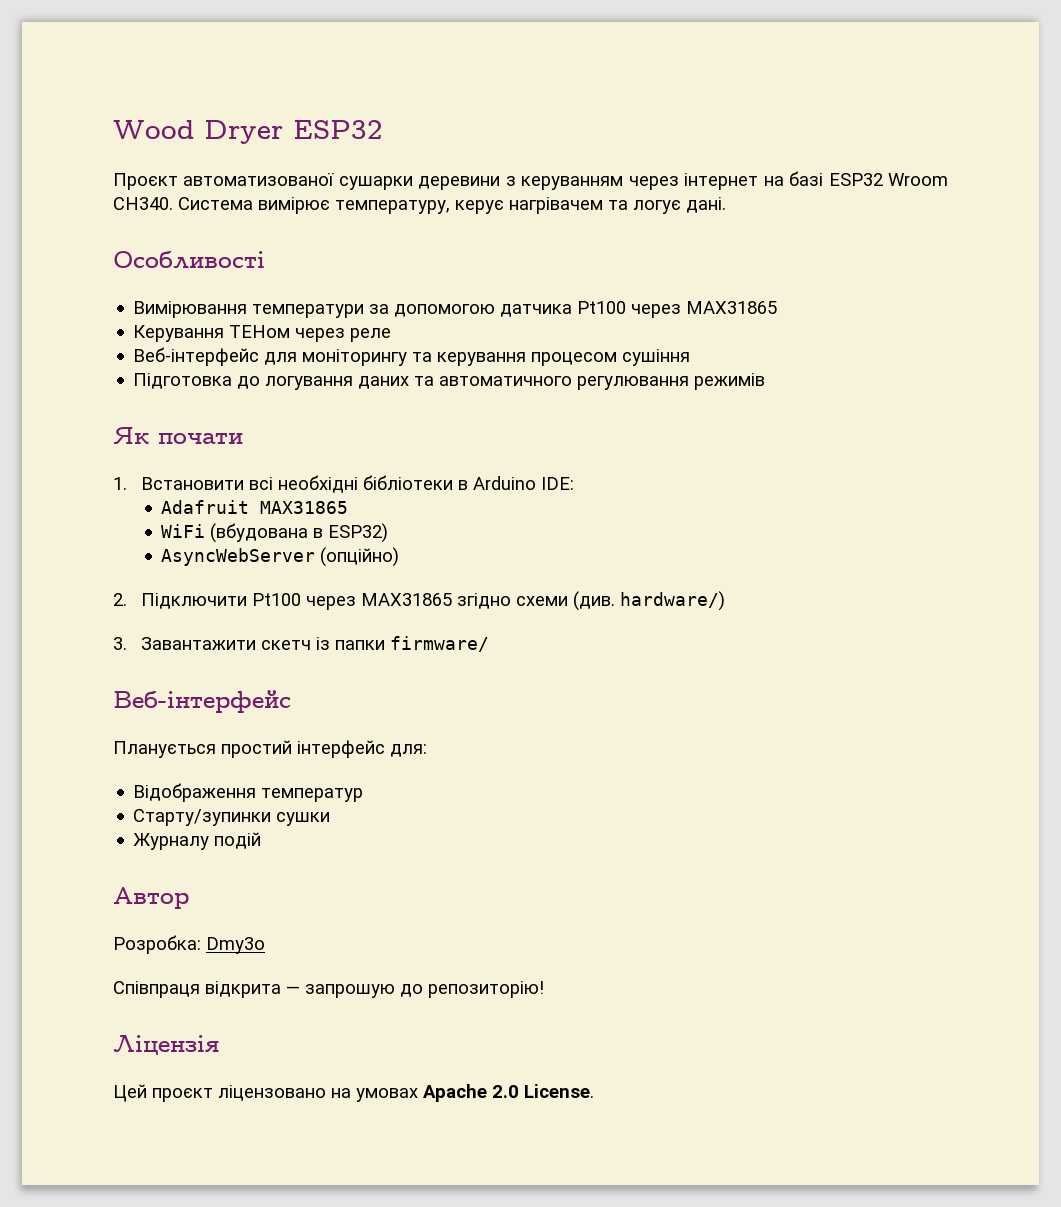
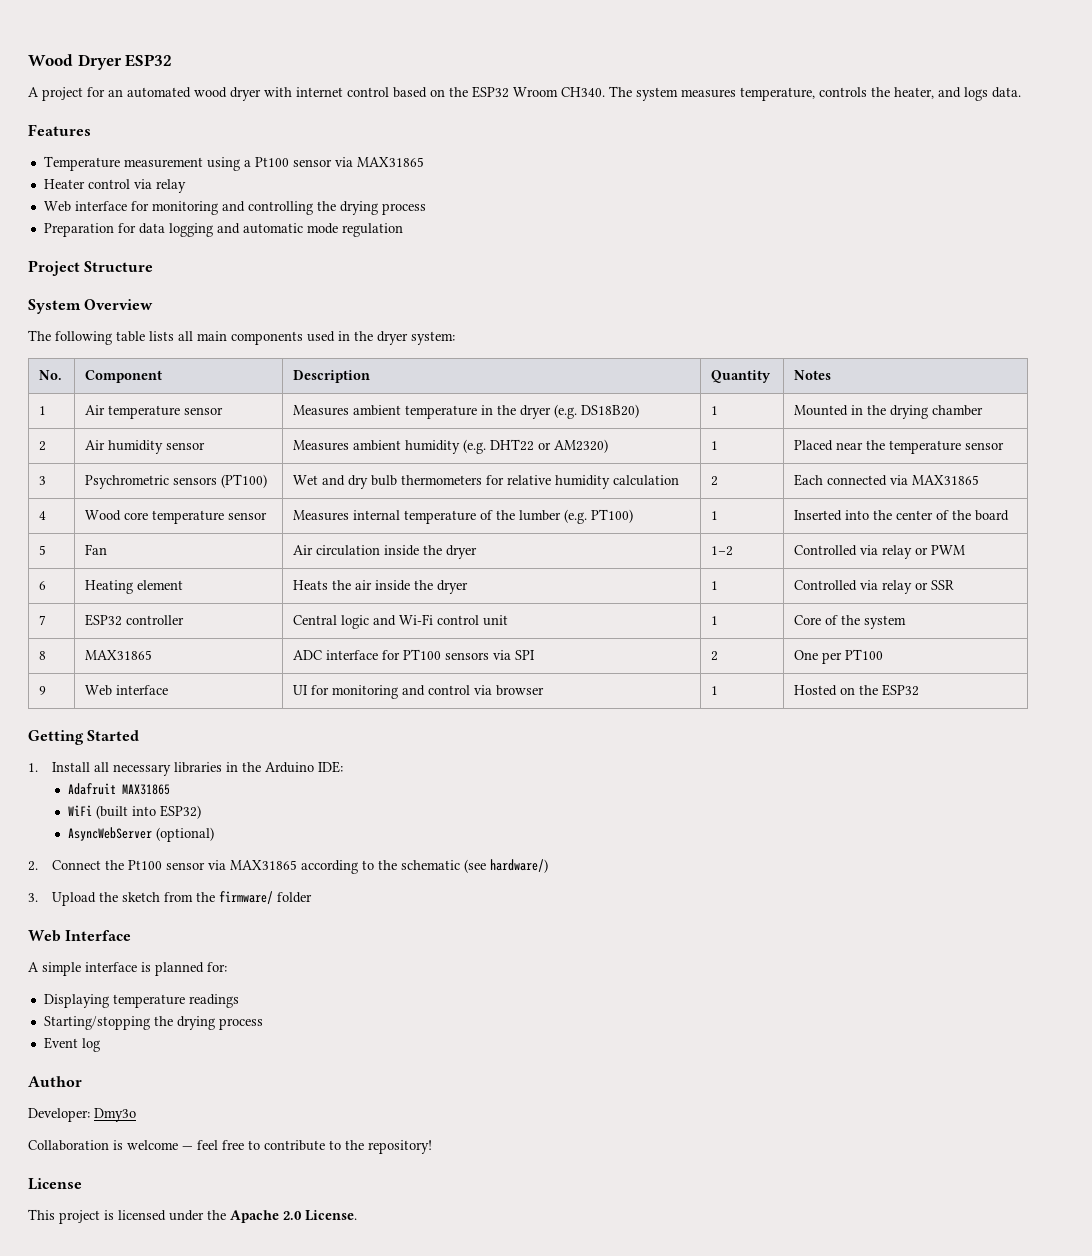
[113,171,949,190] [113,197,726,214] [113,251,265,269] [133,301,778,318] [133,325,392,342] [133,347,691,366] [133,373,766,390] [113,427,243,444] [113,475,469,493] Проєкт автоматизованої сушарки деревини з керуванням через інтернет на базі ESP32 Wroom CH340. Система вимірює температуру, керує нагрівачем та логує дані. // Особливості // Вимірювання температури за допомогою датчика Pt100 через MAX31865 // Керування ТЕНом через реле // Веб-інтерфейс для моніторингу та керування процесом сушіння // Підготовка до логування даних та автоматичного регулювання режимів // Як почати // 1. Встановити всі необхідні бібліотеки в -> [28,86,1021,101] [28,124,91,136] [43,156,424,171] [43,179,186,193] [43,201,426,215] [43,223,403,237] [28,260,154,276] [28,299,154,314] [28,330,455,345] [39,370,63,380] [85,370,163,383] [293,370,371,383] [711,370,772,383] [794,370,832,380] [39,406,47,415] [85,405,224,419] [293,404,640,419] [711,406,719,415] [794,405,984,419] [39,441,47,451] [85,440,206,454] [293,439,609,454] [711,441,719,450] [794,440,1005,454] [39,476,47,485] [85,474,268,489] [293,475,680,489] [711,476,719,486] [794,474,980,486] [39,511,47,520] [85,510,268,524] [293,509,634,524] [711,511,719,520] [794,510,1010,521] [39,545,47,555] [85,544,108,555] [293,545,478,559] [711,546,734,556] [794,545,966,559] [39,581,47,590] [85,580,184,594] [293,580,469,594] [711,581,719,590] [794,580,955,594] [39,615,47,625] [85,614,185,626] [293,614,509,629] [711,616,719,625] [794,615,907,629] [39,651,47,660] [85,650,153,660] [293,649,536,660] [711,651,719,661] [794,649,884,664] [39,686,47,695] [85,685,169,696] [293,685,545,699] [711,686,719,695] [794,684,920,696] [28,730,140,745] [28,762,262,776] A project for an automated wood dryer with internet control based on the ESP32 Wroom CH340. The system measures temperature, controls the heater, and logs data. // Features // Temperature measurement using a Pt100 sensor via MAX31865 // Heater control via relay // Web interface for monitoring and controlling the drying process // Preparation for data logging and automatic mode regulation // Project Structure // System Overview // The following table lists all main components used in the dryer system: // No. | Component | Description | Quantity | Notes // 1 | Air temperature sensor | Measures ambient temperature in the dryer (e.g. DS18B20) | 1 | Mounted in the drying chamber // 2 | Air humidity sensor | Measures ambient humidity (e.g. DHT22 or AM2320) | 1 | Placed near the temperature sensor // 3 | Psychrometric sensors (PT100) | Wet and dry bulb thermometers for relative humidity calculation | 2 | Each connected via MAX31865 // 4 | Wood core temperature sensor | Measures internal temperature of the lumber (e.g. PT100) | 1 | Inserted into the center of the board // 5 | Fan | Air circulation inside the dryer | 1–2 | Controlled via relay or PWM // 6 | Heating element | Heats the air inside the dryer | 1 | Controlled via relay or SSR // 7 | ESP32 controller | Central logic and Wi-Fi control unit | 1 | Core of the system // 8 | MAX31865 | ADC interface for PT100 sensors via SPI | 2 | One per PT100 // 9 | Web interface | UI for monitoring and control via browser | 1 | Hosted on the ESP32 // Getting Started // 1. Install all necessary libraries in the
[210,523,324,543] (вбудована в -> [96,805,157,819] (built into
[320,547,400,567] (опційно) -> [156,827,215,842] (optional)
[141,591,726,611] [113,636,490,652] [113,690,291,713] [113,740,427,758] [133,783,364,802] [133,809,331,826] [133,832,262,850] [113,887,189,909] [113,935,265,954] [113,981,544,998] [113,1035,220,1055] [113,1084,418,1102] Підключити Pt100 через MAX31865 згідно схеми (див. hardware/) // 3. Завантажити скетч із папки firmware/ // Веб-інтерфейс // Планується простий інтерфейс для: // Відображення температур // Старту/зупинки сушки // Журналу подій // Автор // Розробка: Dmy3o // Співпраця відкрита — запрошую до репозиторію! // Ліцензія // Цей проєкт ліцензовано на умовах -> [52,859,549,874] [28,891,313,906] [28,930,132,942] [28,962,227,976] [43,994,239,1008] [43,1016,263,1030] [43,1037,100,1052] [28,1076,82,1087] [28,1108,136,1122] [28,1140,432,1154] [28,1178,82,1190] [28,1209,226,1224] Connect the Pt100 sensor via MAX31865 according to the schematic (see hardware/) // 3. Upload the sketch from the firmware/ folder // Web Interface // A simple interface is planned for: // Displaying temperature readings // Starting/stopping the drying process // Event log // Author // Developer: Dmy3o // Collaboration is welcome — feel free to contribute to the repository! // License // This project is licensed under the

